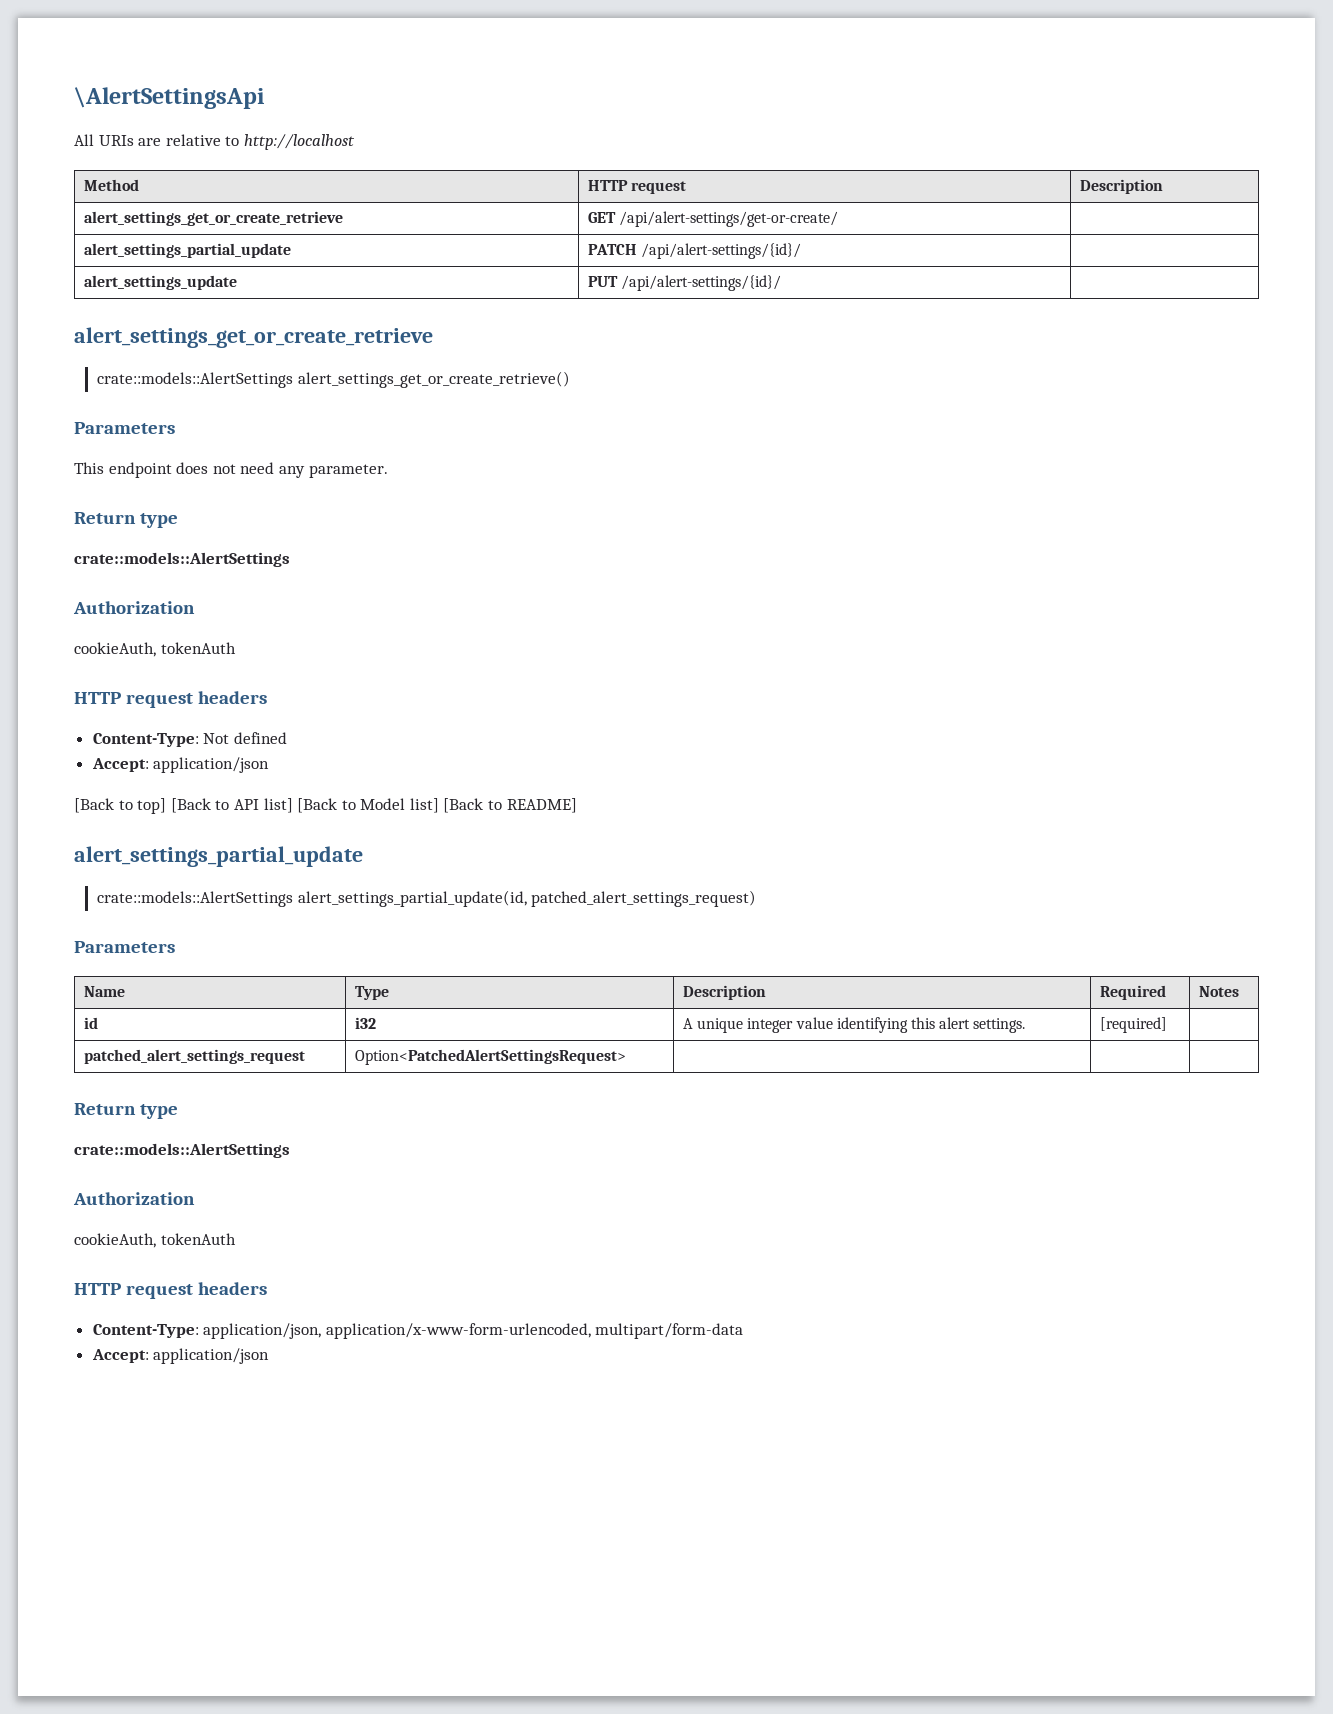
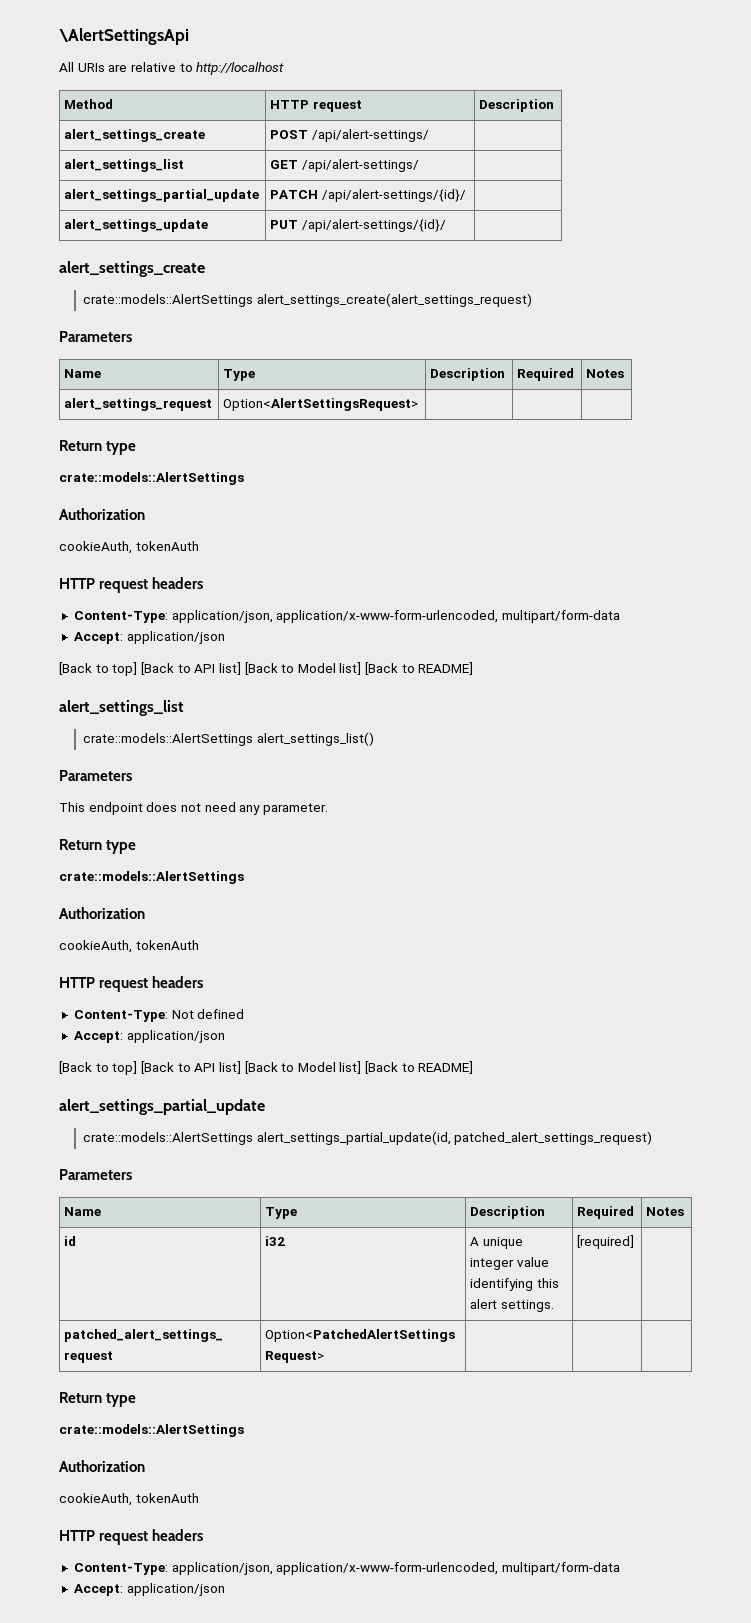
[84,211,344,226] alert_settings_get_or_create_retrieve -> [64,129,206,142] [270,129,430,142] [64,159,185,172] alert_settings_create | POST /api/alert-settings/ | // alert_settings_list
[619,211,839,227] /api/alert-settings/get-or-create/ -> [302,159,420,172] /api/alert-settings/
[74,327,433,348] [96,371,570,388] alert_settings_get_or_create_retrieve // crate::models::AlertSettings alert_settings_get_or_create_retrieve() -> [59,261,205,277] [83,293,532,307] [59,331,132,342] [64,369,102,378] [223,369,256,381] [430,368,506,381] [517,368,575,381] [586,369,625,378] [64,398,213,411] [223,398,419,411] [59,440,137,455] [59,472,244,485] [59,508,145,520] [59,541,199,554] [59,577,204,593] [73,610,620,623] [73,631,225,644] [59,662,474,676] [59,700,184,716] [83,732,374,746] alert_settings_create // crate::models::AlertSettings alert_settings_create(alert_settings_request) // Parameters // Name | Type | Description | Required | Notes // alert_settings_request | Option<AlertSettingsRequest> | | | // Return type // crate::models::AlertSettings // Authorization // cookieAuth, tokenAuth // HTTP request headers // Content-Type: application/json, application/x-www-form-urlencoded, multipart/form-data // Accept: application/json // [Back to top] [Back to API list] [Back to Model list] [Back to README] // alert_settings_list // crate::models::AlertSettings alert_settings_list()

